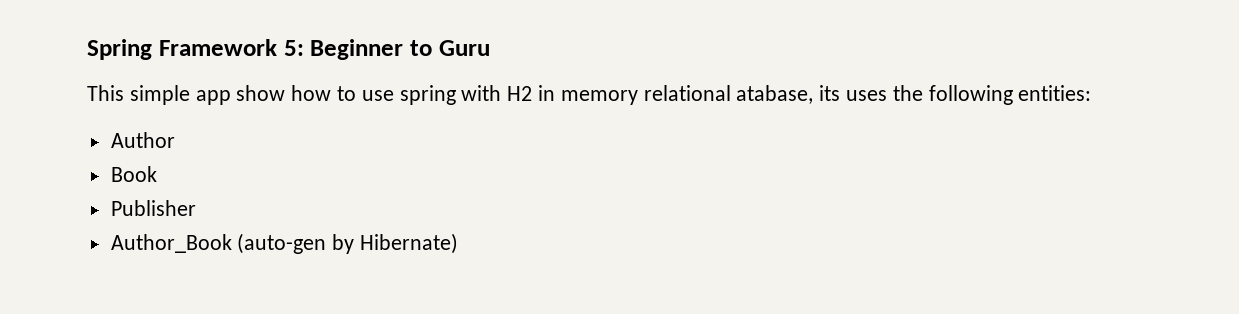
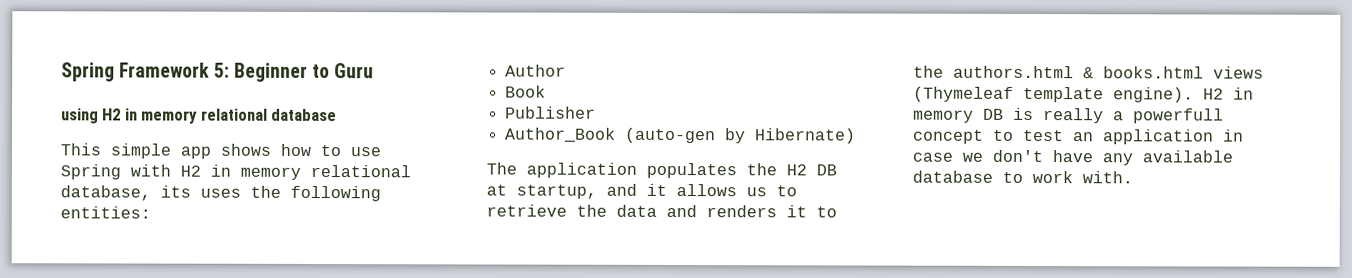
(490, 48) none -> [61,108,338,124] // using H2 in memory relational database
[236,85,286,101] show -> [220,143,271,156] shows
[399,85,456,105] spring -> [60,164,121,180] Spring
[736,85,814,104] atabase, -> [60,185,151,201] database,
(459, 243) none -> [486,162,837,179] [486,183,797,199] [486,204,837,218] [913,65,1264,79] [913,86,1254,103] [913,107,1224,124] [912,129,1244,145] [912,149,1233,166] [912,170,1133,184] // The application populates the H2 DB at startup, and it allows us to retrieve the data and renders it to the authors.html & books.html views (Thymeleaf template engine). H2 in memory DB is really a powerfull concept to test an application in case we don't have any available database to work with.

